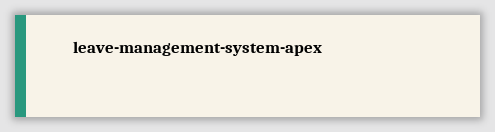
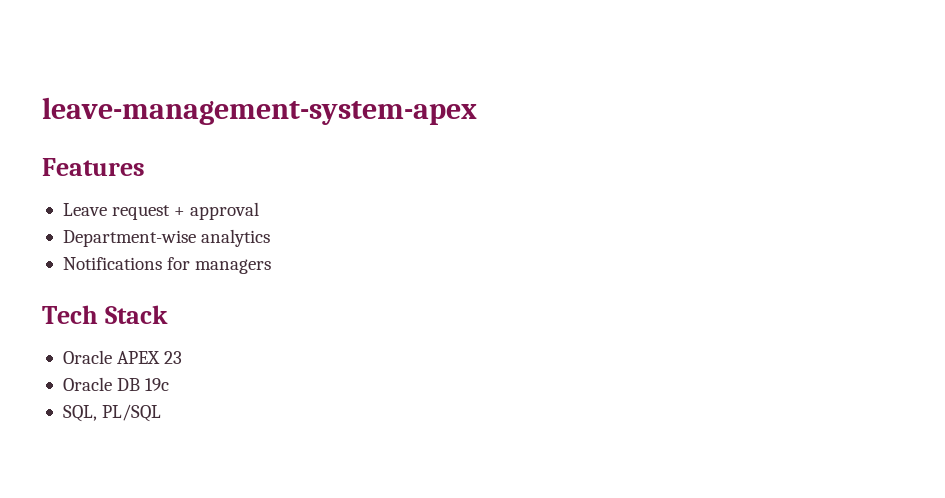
(322, 48) none -> [42,158,145,176] [62,202,260,220] [62,229,271,247] [62,257,272,274] [42,305,168,324] [62,350,183,364] [62,377,170,391] [62,404,162,422] // Features // Leave request + approval // Department-wise analytics // Notifications for managers // Tech Stack // Oracle APEX 23 // Oracle DB 19c // SQL, PL/SQL

